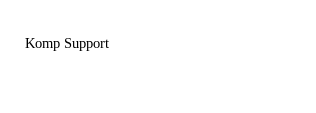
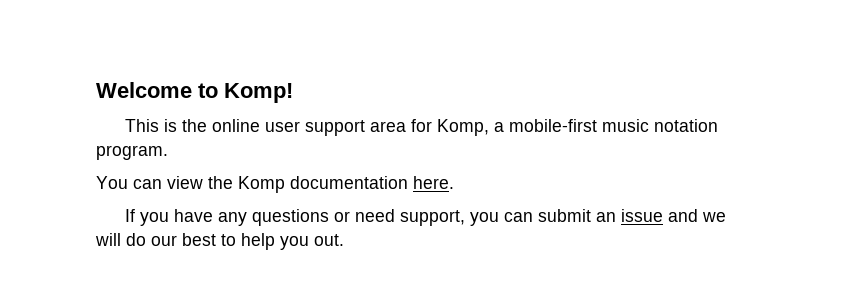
[25,38,109,51] Komp Support -> [96,82,293,103] [124,119,718,136] [96,145,168,160] [96,176,454,193] [124,209,726,226] [95,233,344,250] Welcome to Komp! // This is the online user support area for Komp, a mobile-first music notation program. // You can view the Komp documentation here. // If you have any questions or need support, you can submit an issue and we will do our best to help you out.

